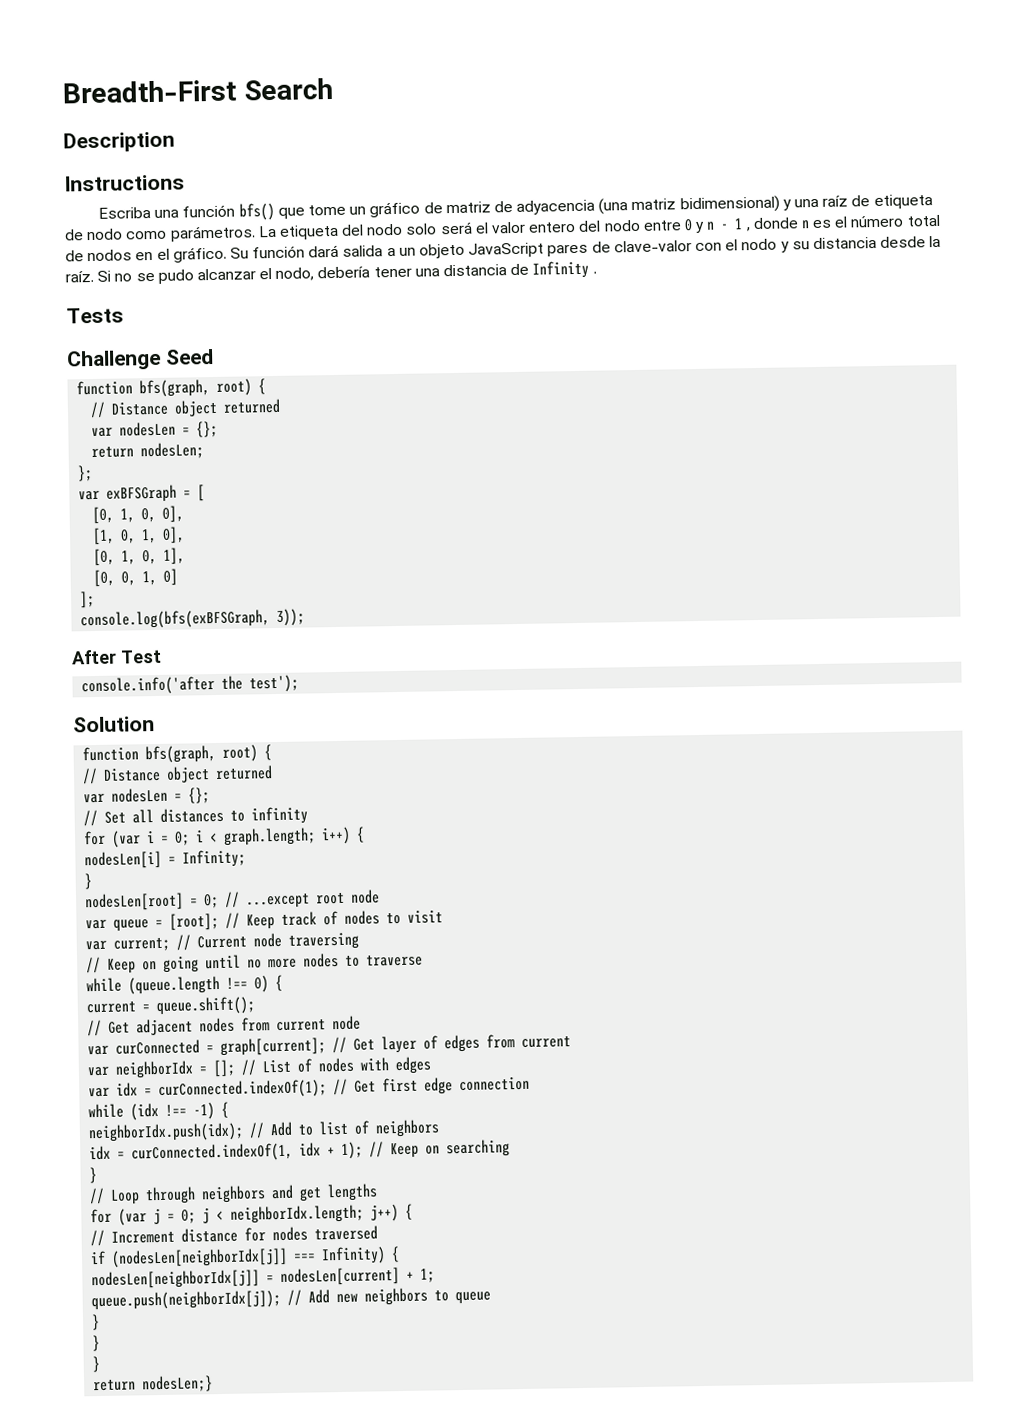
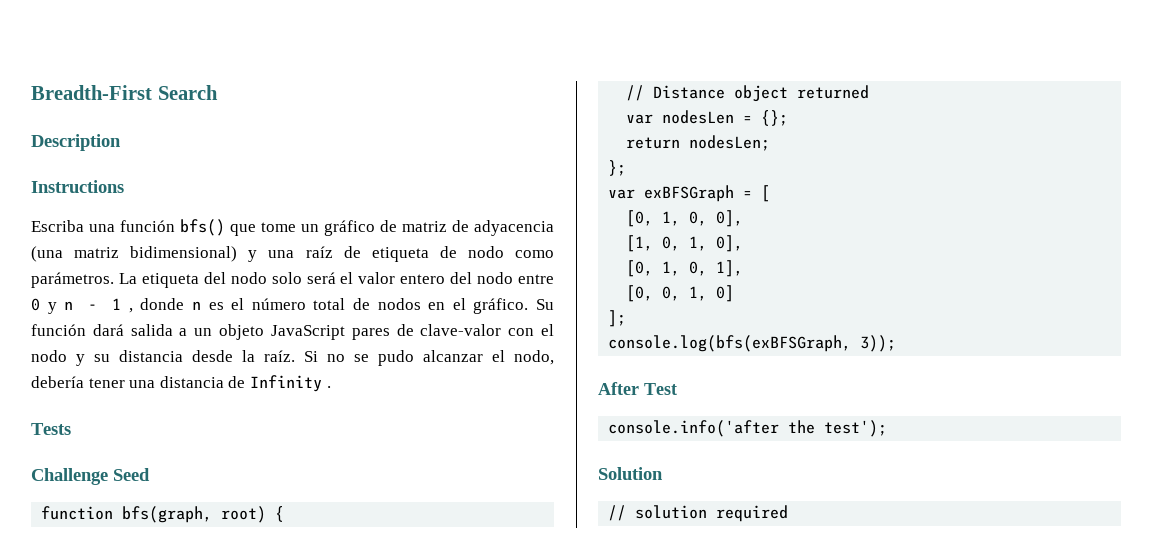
[82,744,273,764] [82,765,274,785] [83,787,211,804] [83,806,309,827] [83,826,366,848] [84,849,247,870] [84,873,93,890] [84,889,381,912] [85,910,444,932] [85,932,360,952] [86,952,424,974] [86,974,284,995] [86,996,256,1016] [87,1015,362,1037] [87,1034,572,1056] [87,1056,433,1079] [88,1076,531,1100] [88,1101,230,1121] [88,1119,441,1143] [89,1139,511,1163] [89,1167,98,1184] [89,1183,379,1205] [90,1203,414,1226] [90,1225,379,1247] [90,1246,401,1268] [91,1267,436,1290] [91,1287,492,1311] [91,1314,101,1331] [92,1335,101,1352] [92,1356,101,1373] [93,1375,214,1393] function bfs(graph, root) { // // Distance object returned // var nodesLen = {}; // // Set all distances to infinity // for (var i = 0; i < graph.length; i++) { // nodesLen[i] = Infinity; // } // nodesLen[root] = 0; // ...except root node // var queue = [root]; // Keep track of nodes to visit // var current; // Current node traversing // // Keep on going until no more nodes to traverse // while (queue.length !== 0) { // current = queue.shift(); // // Get adjacent nodes from current node // var curConnected = graph[current]; // Get layer of edges from current // var neighborIdx = []; // List of nodes with edges // var idx = curConnected.indexOf(1); // Get first edge connection // while (idx !== -1) { // neighborIdx.push(idx); // Add to list of neighbors // idx = curConnected.indexOf(1, idx + 1); // Keep on searching // } // // Loop through neighbors and get lengths // for (var j = 0; j < neighborIdx.length; j++) { // // Increment distance for nodes traversed // if (nodesLen[neighborIdx[j]] === Infinity) { // nodesLen[neighborIdx[j]] = nodesLen[current] + 1; // queue.push(neighborIdx[j]); // Add new neighbors to queue // } // } // } // return nodesLen;} -> [608,505,789,522] // solution required

